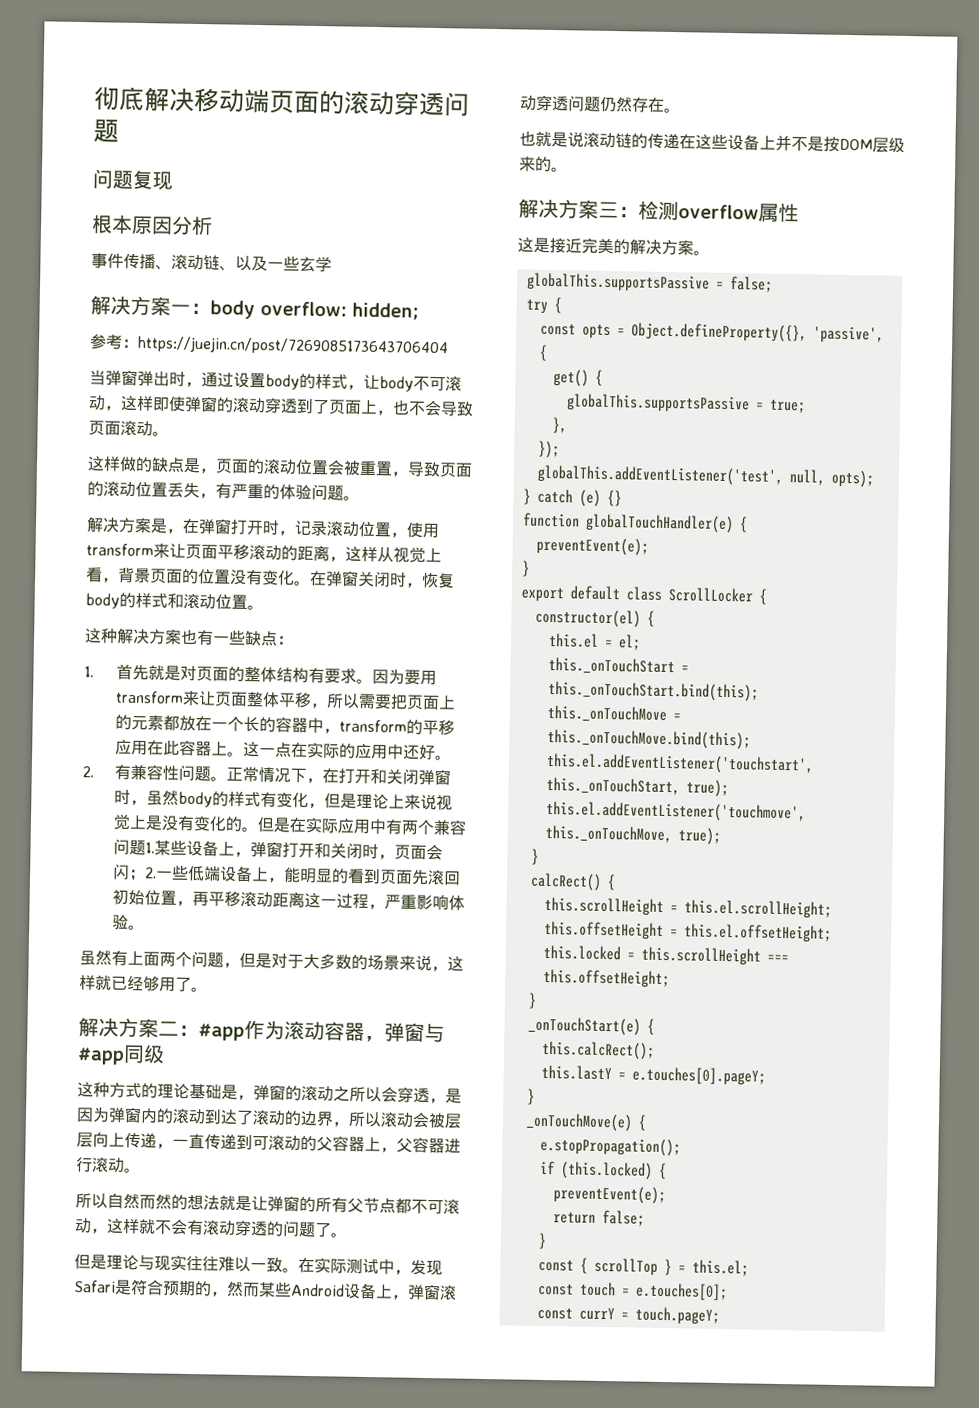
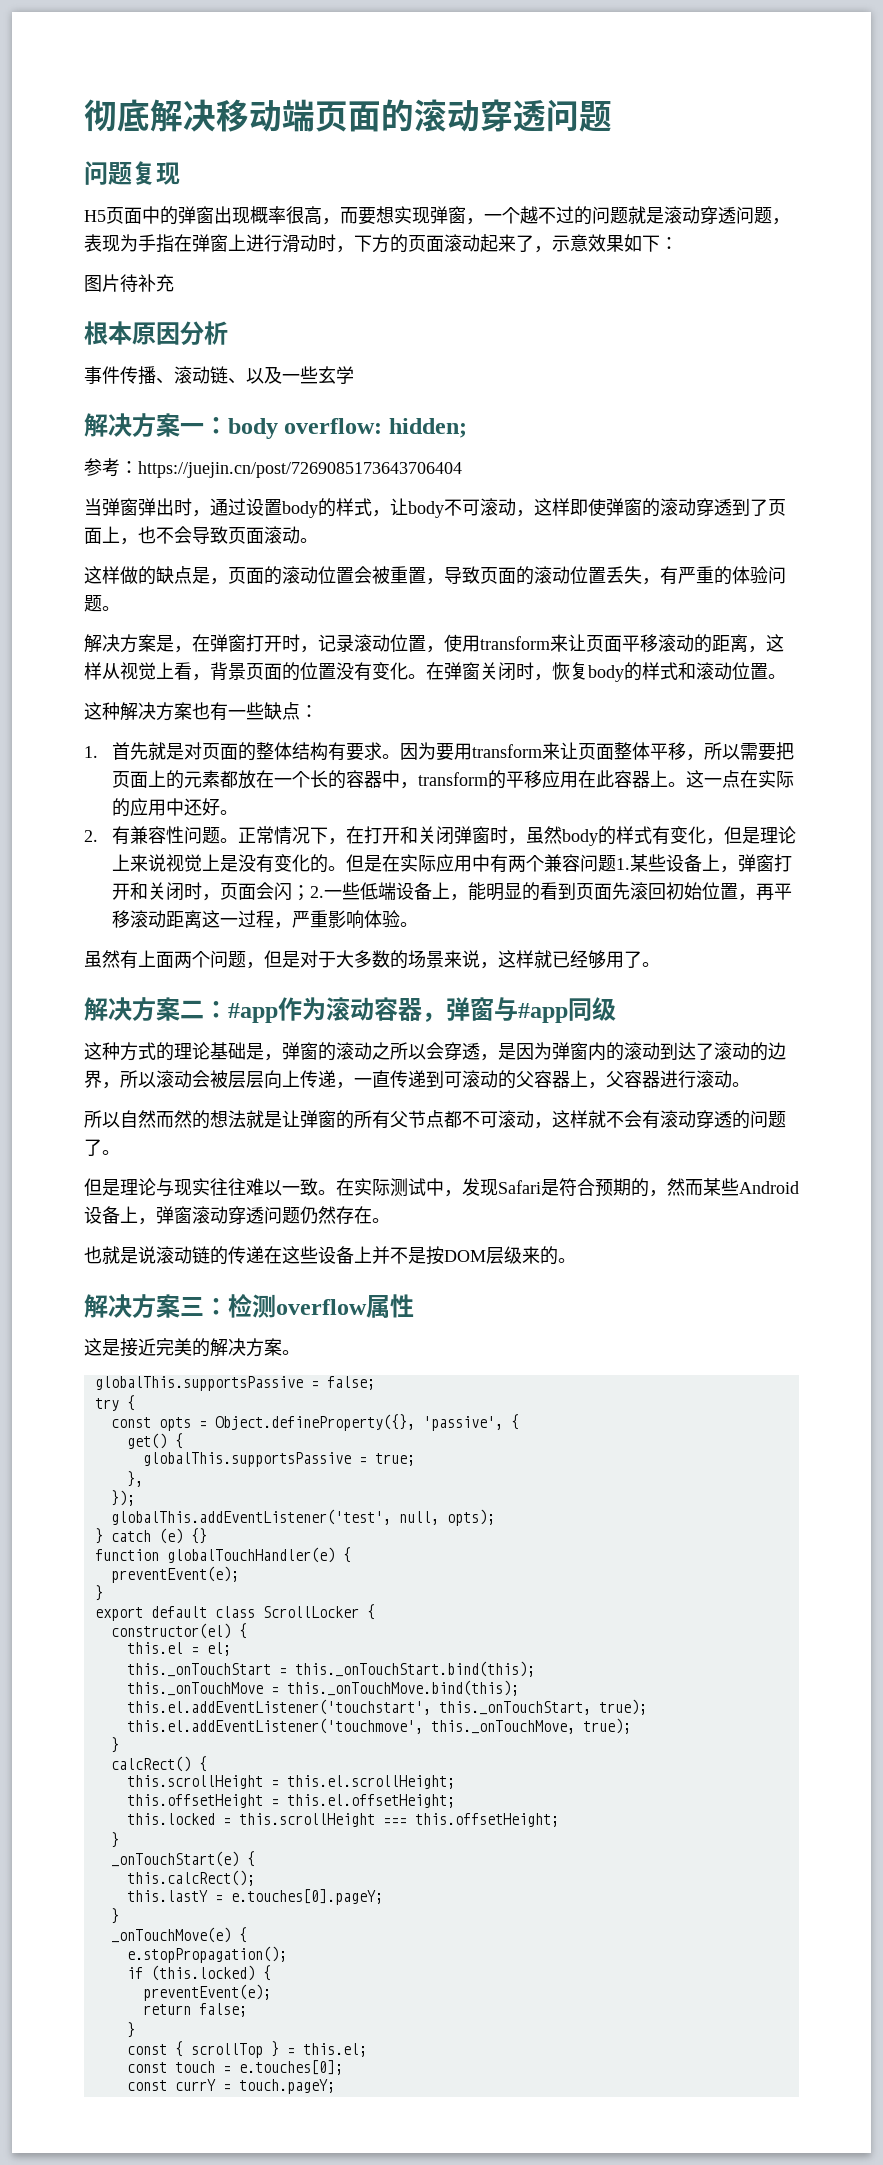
(173, 181) none -> [84,206,790,225] [84,234,678,253] [84,274,174,293] // H5页面中的弹窗出现概率很高，而要想实现弹窗，一个越不过的问题就是滚动穿透问题，表现为手指在弹窗上进行滑动时，下方的页面滚动起来了，示意效果如下： // 图片待补充

